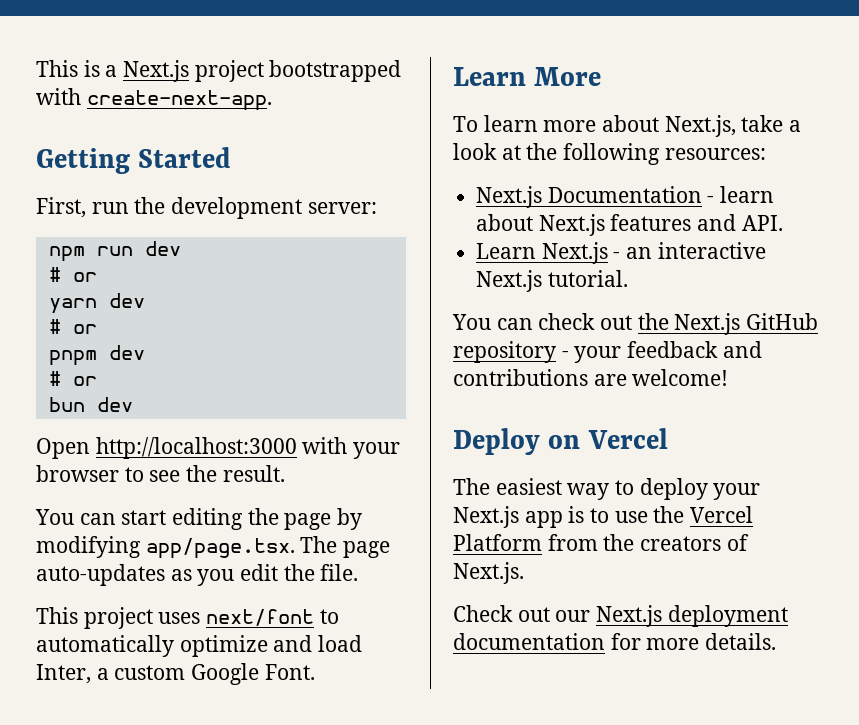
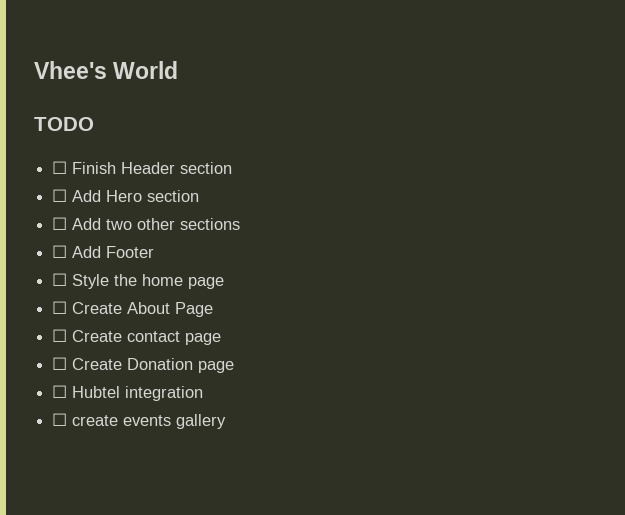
[36,60,402,82] [36,88,272,111] [36,147,232,174] [36,197,377,219] [48,241,181,262] [48,267,97,282] [48,293,145,314] [48,319,97,334] [48,345,145,366] [48,371,97,386] [48,397,133,412] [36,437,401,459] [36,465,285,482] [35,508,363,530] [36,536,391,559] [36,564,359,586] [36,607,339,629] [36,635,363,657] [36,663,315,685] [453,67,602,86] [453,115,802,137] [453,143,766,165] [476,186,775,208] [476,214,783,236] [476,242,766,264] [476,270,628,292] [452,313,819,335] [453,341,762,363] [453,369,729,386] [453,428,668,455] [453,478,761,500] [453,506,754,528] [453,534,749,551] [453,562,524,584] [453,605,788,627] [453,633,777,650] This is a Next.js project bootstrapped with create-next-app. // Getting Started // First, run the development server: // npm run dev // # or // yarn dev // # or // pnpm dev // # or // bun dev // Open http://localhost:3000 with your browser to see the result. // You can start editing the page by modifying app/page.tsx. The page auto-updates as you edit the file. // This project uses next/font to automatically optimize and load Inter, a custom Google Font. // Learn More // To learn more about Next.js, take a look at the following resources: // Next.js Documentation - learn about Next.js features and API. // Learn Next.js - an interactive Next.js tutorial. // You can check out the Next.js GitHub repository - your feedback and contributions are welcome! // Deploy on Vercel // The easiest way to deploy your Next.js app is to use the Vercel Platform from the creators of Next.js. // Check out our Next.js deployment documentation for more details. -> [34,61,179,79] [34,117,94,131] [52,161,233,174] [52,189,200,202] [52,217,241,230] [52,245,155,258] [52,273,225,289] [52,301,214,317] [52,329,222,345] [52,357,235,373] [52,385,204,401] [52,413,227,429] Vhee's World // TODO // ☐ Finish Header section // ☐ Add Hero section // ☐ Add two other sections // ☐ Add Footer // ☐ Style the home page // ☐ Create About Page // ☐ Create contact page // ☐ Create Donation page // ☐ Hubtel integration // ☐ create events gallery

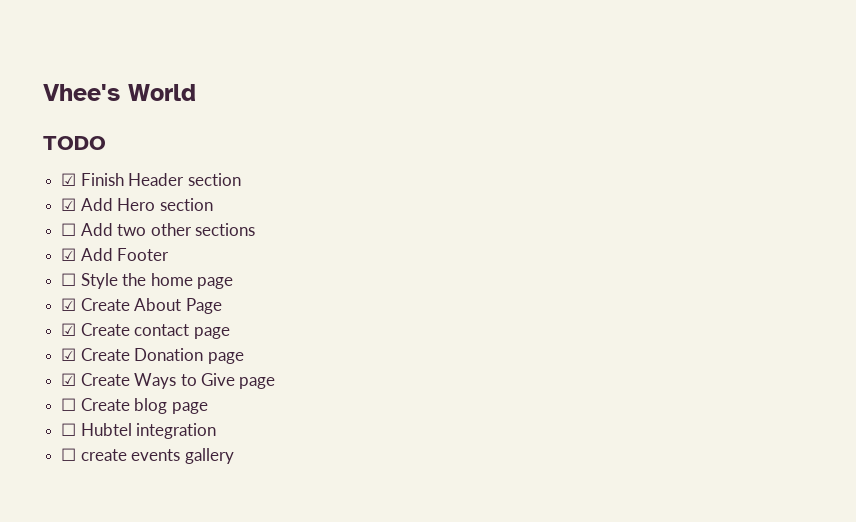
[52,161,68,174] ☐ -> [61,173,77,186] ☑
[52,189,68,202] ☐ -> [61,198,77,211] ☑
[52,245,68,258] ☐ -> [61,248,77,261] ☑
[52,301,68,314] ☐ -> [61,298,77,311] ☑
[52,329,68,342] ☐ -> [61,323,77,336] ☑
[52,357,194,370] // ☐ Create Donation -> [61,348,244,364] [61,373,276,389] [61,398,168,414] // ☑ Create Donation page // ☑ Create Ways to Give page // ☐ Create blog

